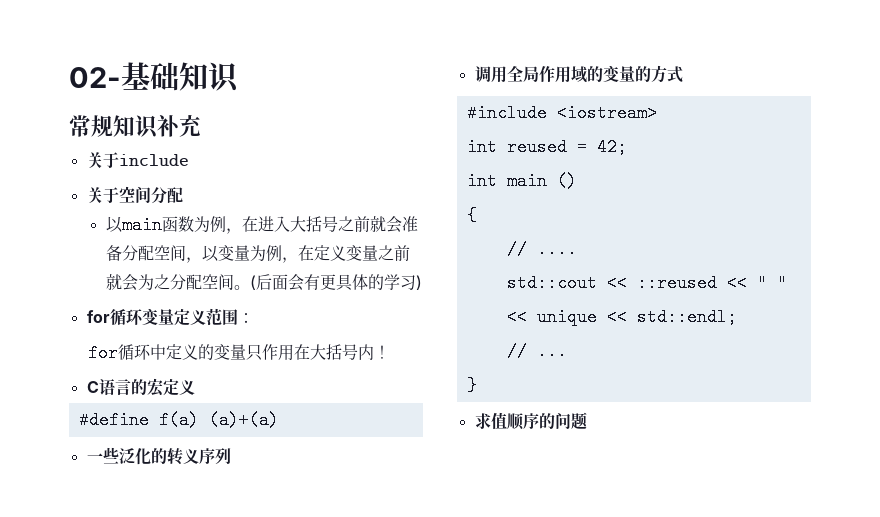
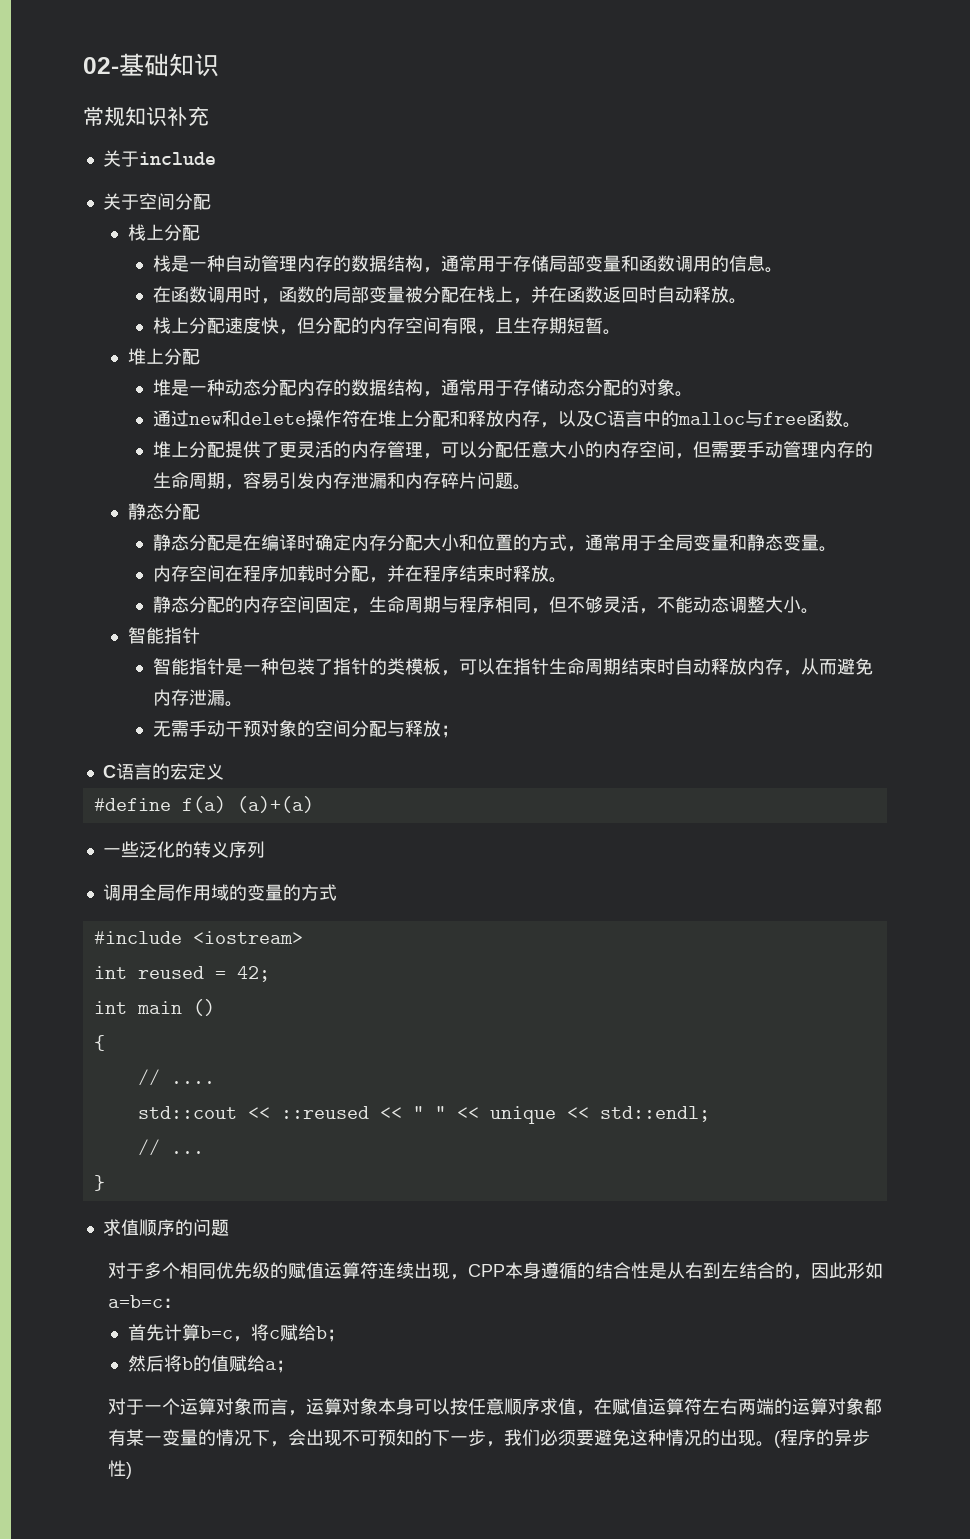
[105,216,418,234] [105,245,410,263] [105,274,422,291] [86,308,254,326] [87,344,390,362] 以main函数为例，在进入大括号之前就会准备分配空间，以变量为例，在定义变量之前就会为之分配空间。(后面会有更具体的学习) // for循环变量定义范围： // for循环中定义的变量只作用在大括号内！ -> [127,224,200,241] [152,255,783,273] [152,286,747,304] [152,317,621,335] [127,348,200,365] [152,379,693,397] [152,410,861,428] [152,441,873,459] [152,472,531,490] [127,503,200,520] [152,534,837,552] [152,565,567,583] [152,596,819,614] [127,627,200,644] [152,658,873,676] [152,689,243,707] [152,720,459,738] 栈上分配 // 栈是一种自动管理内存的数据结构，通常用于存储局部变量和函数调用的信息。 // 在函数调用时，函数的局部变量被分配在栈上，并在函数返回时自动释放。 // 栈上分配速度快，但分配的内存空间有限，且生存期短暂。 // 堆上分配 // 堆是一种动态分配内存的数据结构，通常用于存储动态分配的对象。 // 通过new和delete操作符在堆上分配和释放内存，以及C语言中的malloc与free函数。 // 堆上分配提供了更灵活的内存管理，可以分配任意大小的内存空间，但需要手动管理内存的生命周期，容易引发内存泄漏和内存碎片问题。 // 静态分配 // 静态分配是在编译时确定内存分配大小和位置的方式，通常用于全局变量和静态变量。 // 内存空间在程序加载时分配，并在程序结束时释放。 // 静态分配的内存空间固定，生命周期与程序相同，但不够灵活，不能动态调整大小。 // 智能指针 // 智能指针是一种包装了指针的类模板，可以在指针生命周期结束时自动释放内存，从而避免内存泄漏。 // 无需手动干预对象的空间分配与释放；
(587, 420) none -> [107,1262,883,1280] [107,1295,181,1308] [127,1324,345,1342] [127,1355,294,1373] [107,1398,882,1416] [107,1429,870,1448] [107,1460,132,1479] // 对于多个相同优先级的赋值运算符连续出现，CPP本身遵循的结合性是从右到左结合的，因此形如a=b=c： // 首先计算b=c，将c赋给b； // 然后将b的值赋给a； // 对于一个运算对象而言，运算对象本身可以按任意顺序求值，在赋值运算符左右两端的运算对象都有某一变量的情况下，会出现不可预知的下一步，我们必须要避免这种情况的出现。(程序的异步性)

